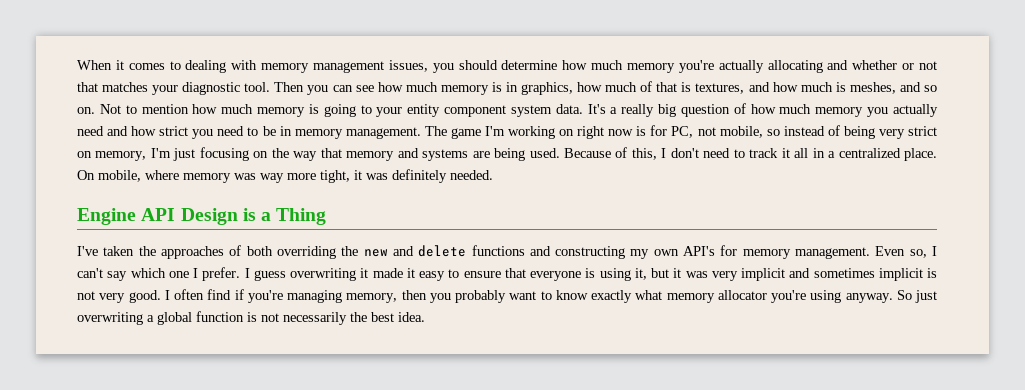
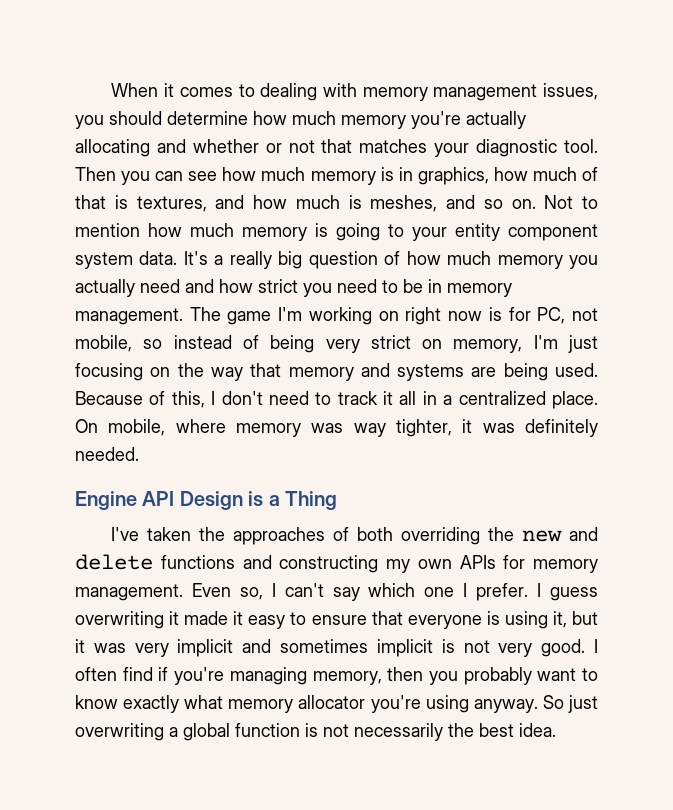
[287,170,350,183] more tight, -> [396,419,452,437] tighter,
[683,246,716,256] API's -> [459,555,496,569] APIs

